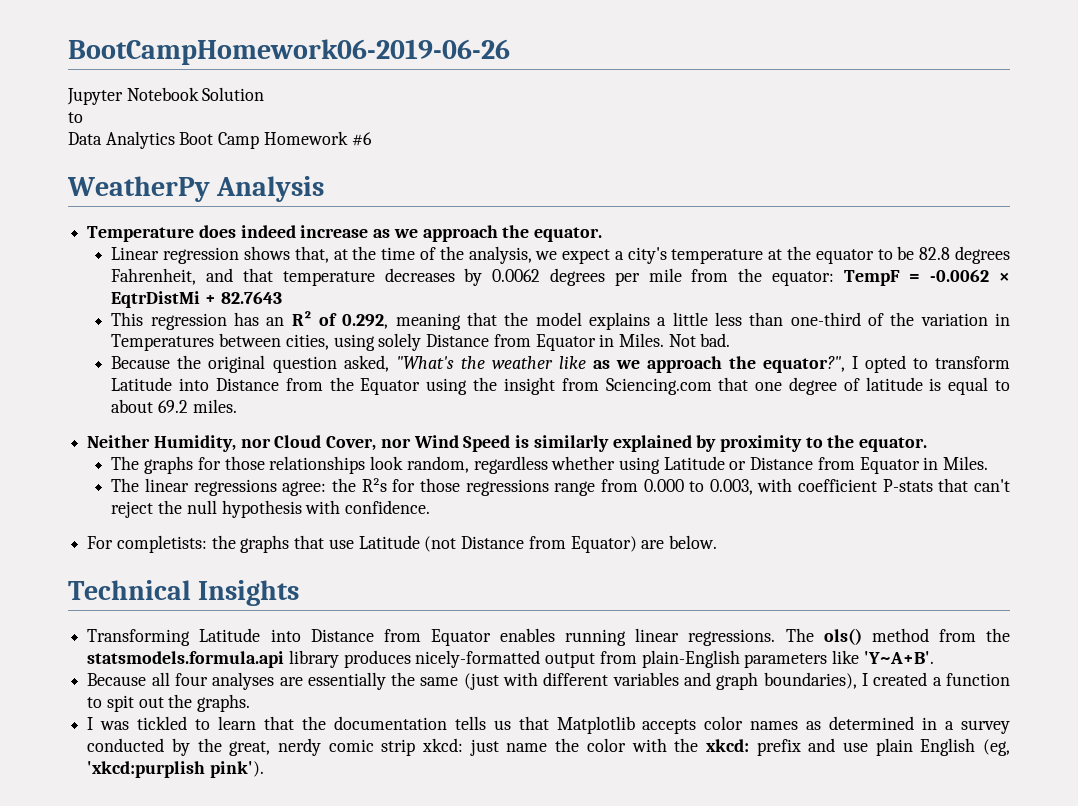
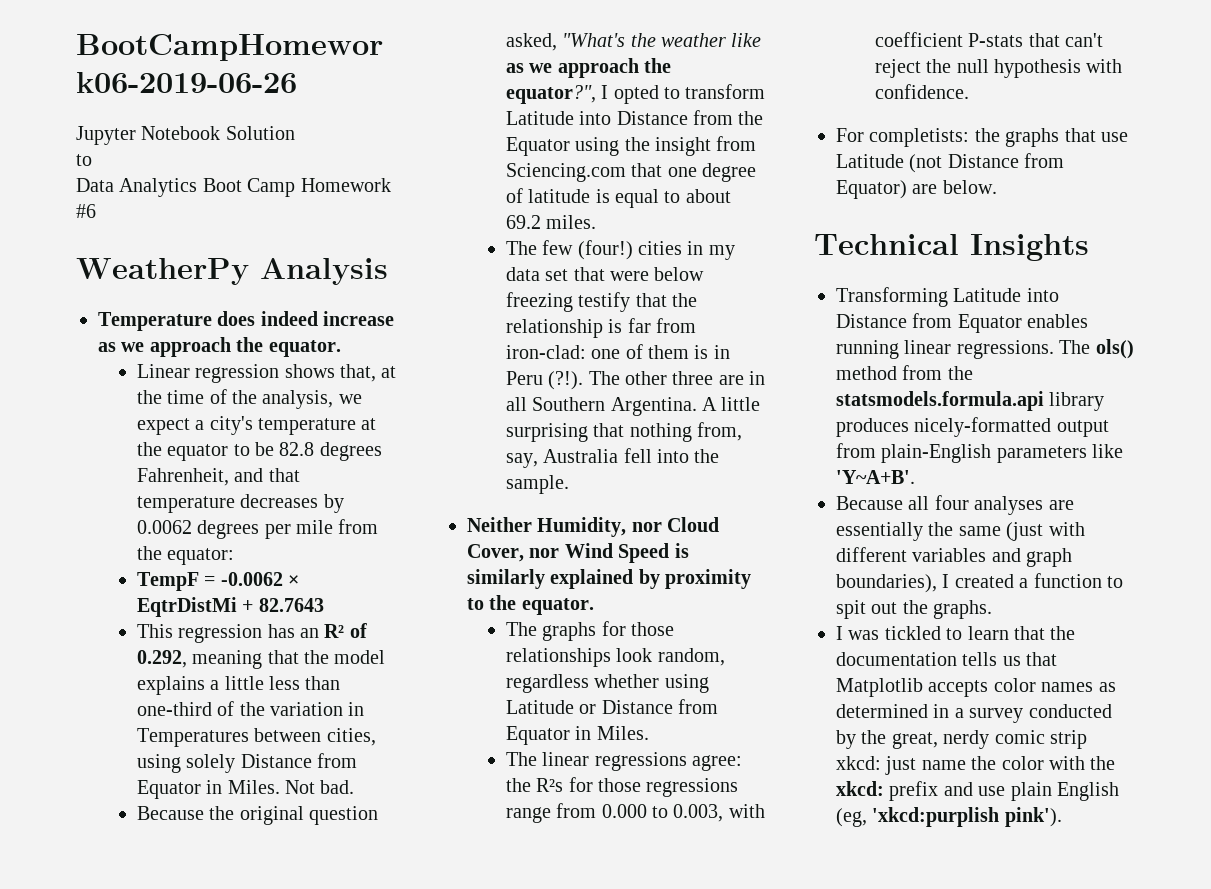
(834, 278) none -> (235, 556) //
(237, 406) none -> [505,240,735,260] [505,267,705,281] [505,292,697,312] [505,318,696,338] [505,344,730,359] [505,371,766,390] [505,397,761,416] [505,422,742,442] [505,448,720,468] [505,475,569,494] // The few (four!) cities in my data set that were below freezing testify that the relationship is far from iron-clad: one of them is in Peru (?!). The other three are in all Southern Argentina. A little surprising that nothing from, say, Australia fell into the sample.

